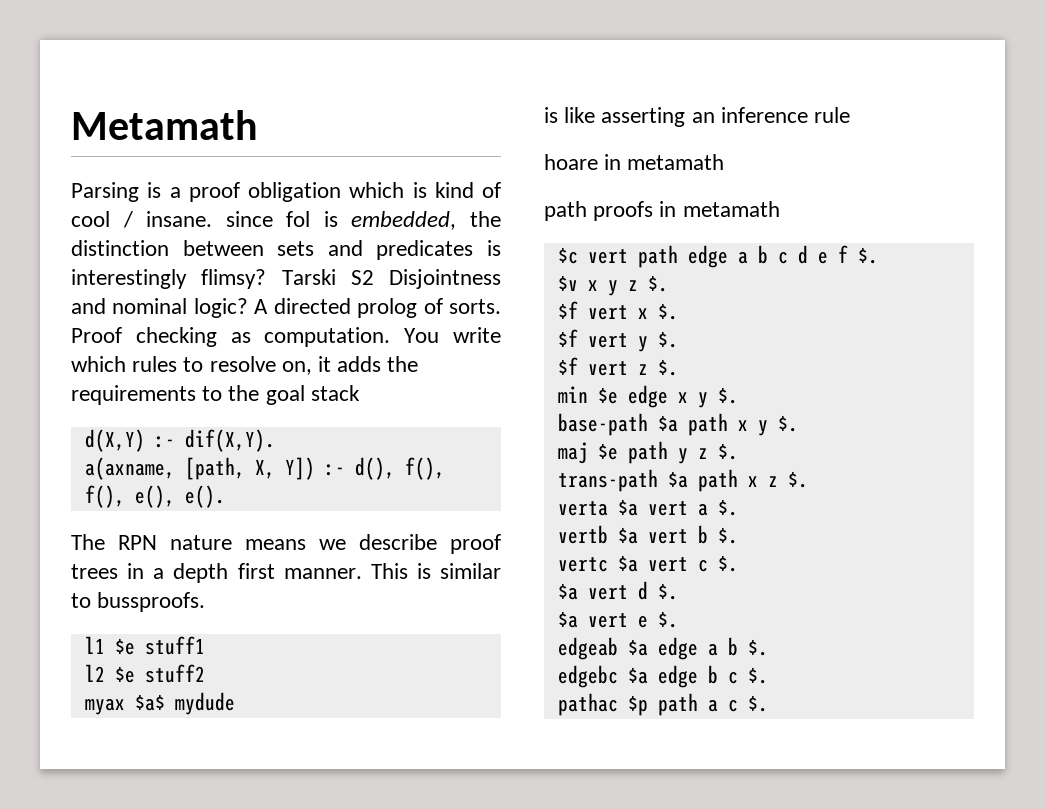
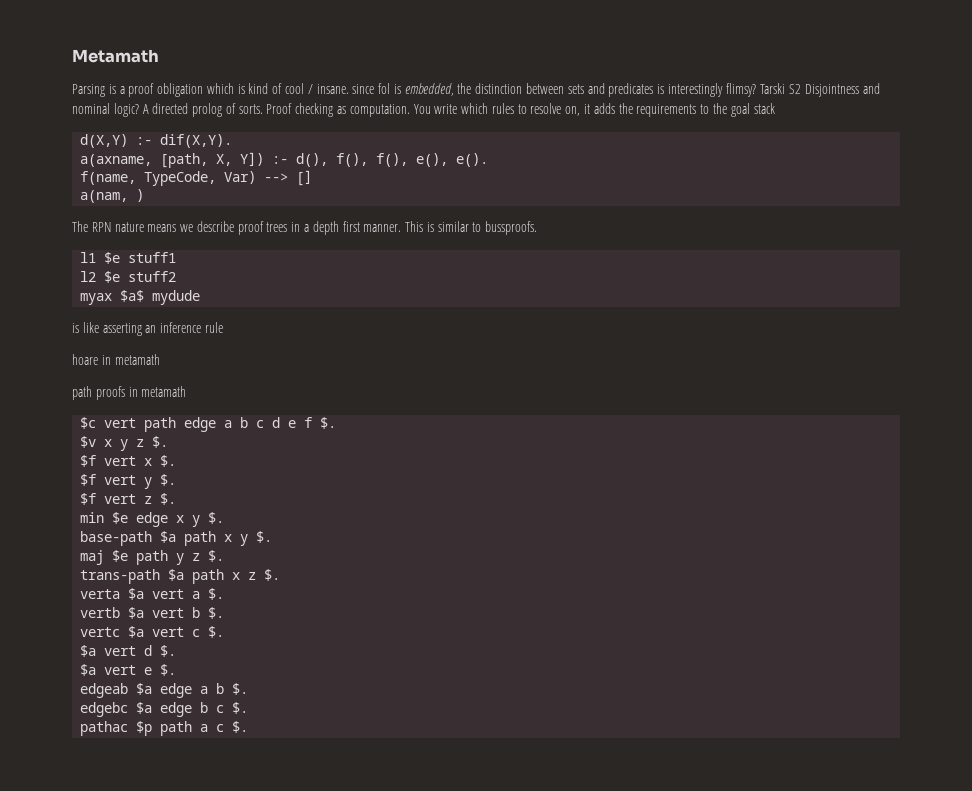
(225, 496) none -> [80,170,313,186] [80,189,145,203] // f(name, TypeCode, Var) --> [] // a(nam, )

